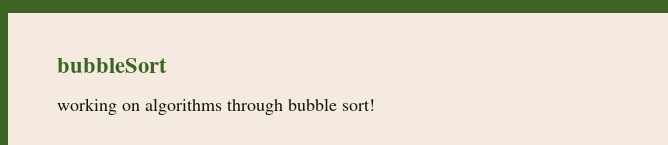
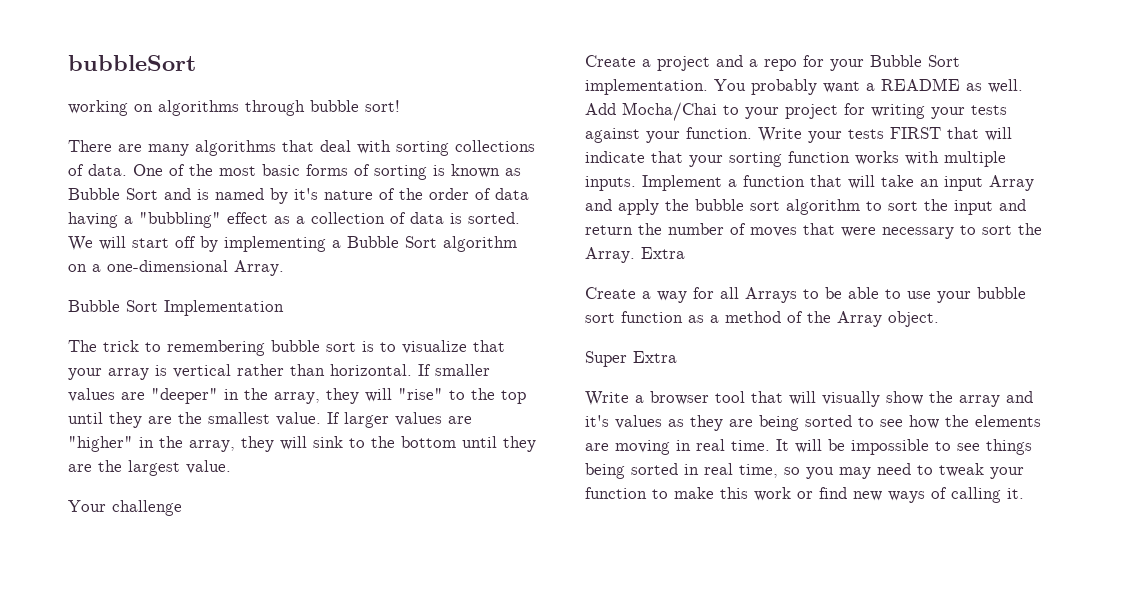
(375, 105) none -> [68,140,535,156] [68,164,521,180] [68,188,529,204] [68,212,520,228] [68,236,517,252] [68,260,284,276] [68,300,284,316] [68,340,505,356] [68,364,490,380] [68,388,526,404] [68,412,472,428] [68,436,536,452] [68,460,231,476] [68,500,182,516] [585,55,960,71] [585,78,1023,95] [585,102,1007,121] [585,127,1012,143] [585,151,1006,167] [585,175,1034,191] [585,199,1026,215] [585,223,1042,239] [585,247,685,263] [585,287,1026,303] [585,311,939,327] [585,351,677,367] [585,391,1033,407] [585,415,1041,431] [585,439,1032,455] [585,463,1024,479] [585,487,1024,503] // There are many algorithms that deal with sorting collections of data. One of the most basic forms of sorting is known as Bubble Sort and is named by it's nature of the order of data having a "bubbling" effect as a collection of data is sorted. We will start off by implementing a Bubble Sort algorithm on a one-dimensional Array. // Bubble Sort Implementation // The trick to remembering bubble sort is to visualize that your array is vertical rather than horizontal. If smaller values are "deeper" in the array, they will "rise" to the top until they are the smallest value. If larger values are "higher" in the array, they will sink to the bottom until they are the largest value. // Your challenge // Create a project and a repo for your Bubble Sort implementation. You probably want a README as well. Add Mocha/Chai to your project for writing your tests against your function. Write your tests FIRST that will indicate that your sorting function works with multiple inputs. Implement a function that will take an input Array and apply the bubble sort algorithm to sort the input and return the number of moves that were necessary to sort the Array. Extra // Create a way for all Arrays to be able to use your bubble sort function as a method of the Array object. // Super Extra // Write a browser tool that will visually show the array and it's values as they are being sorted to see how the elements are moving in real time. It will be impossible to see things being sorted in real time, so you may need to tweak your function to make this work or find new ways of calling it.

